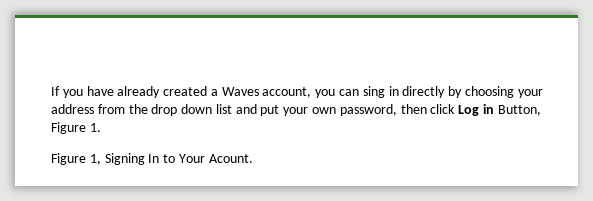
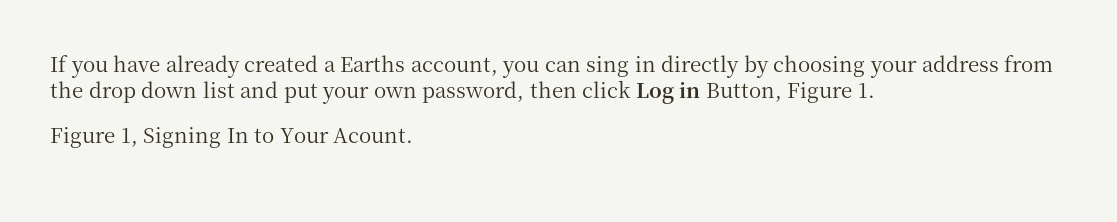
[221,87,259,96] Waves -> [340,55,406,72] Earths

